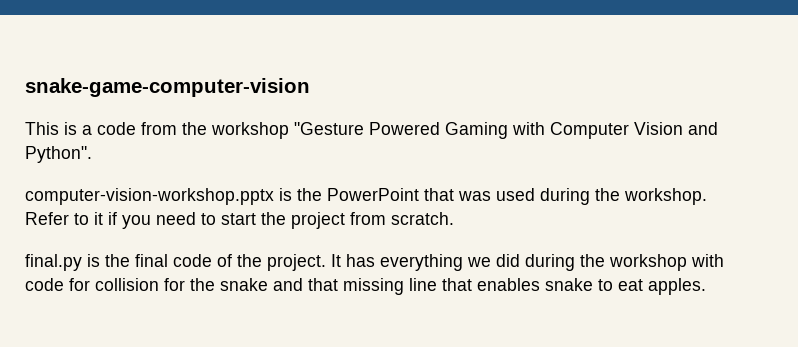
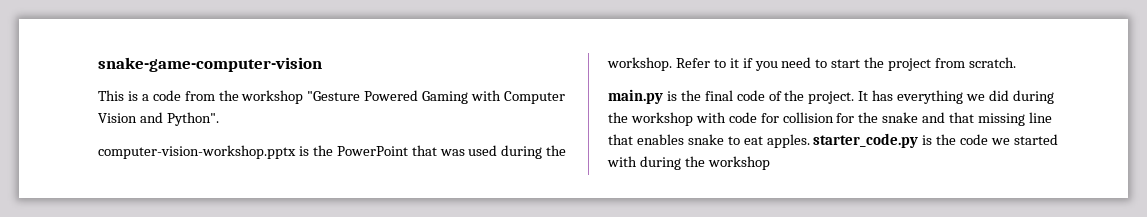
[25,254,82,271] final.py -> [608,89,663,104] main.py
(706, 286) none -> [813,133,1059,148] [607,156,770,170] starter_code.py is the code we started with during the workshop

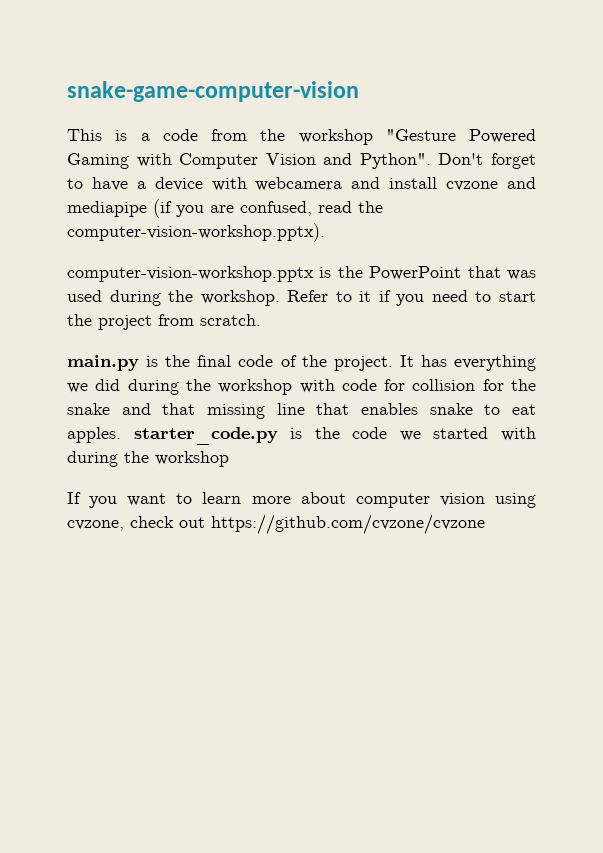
(219, 119) none -> [438,153,536,169] [67,177,537,191] [67,199,383,218] [67,223,325,242] Don't forget to have a device with webcamera and install cvzone and mediapipe (if you are confused, read the computer-vision-workshop.pptx).
(770, 163) none -> [67,492,536,508] [67,514,485,535] // If you want to learn more about computer vision using cvzone, check out https://github.com/cvzone/cvzone

